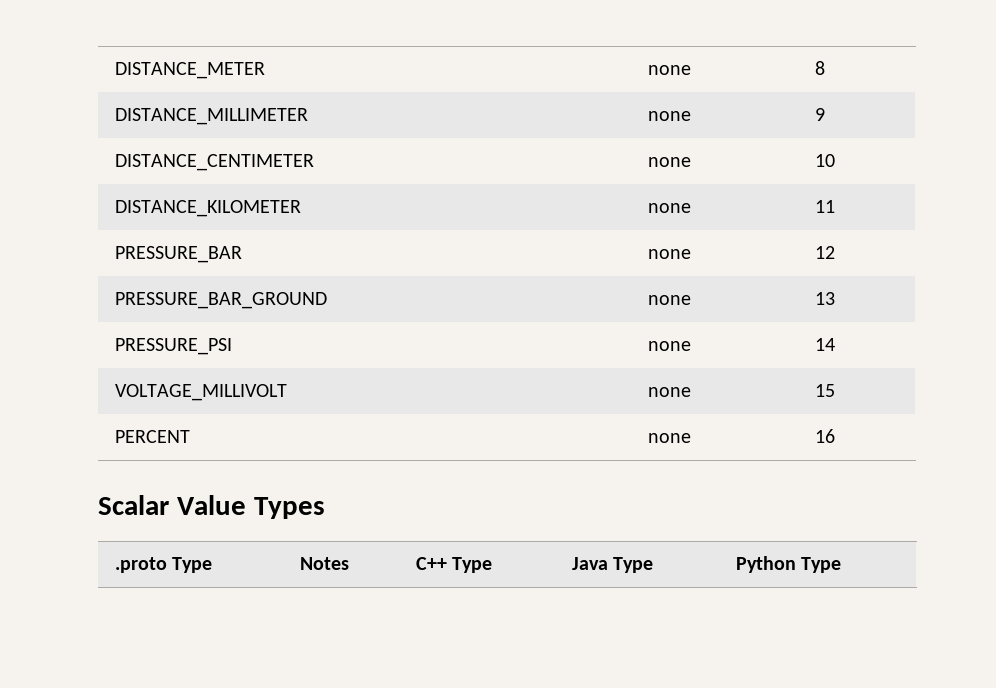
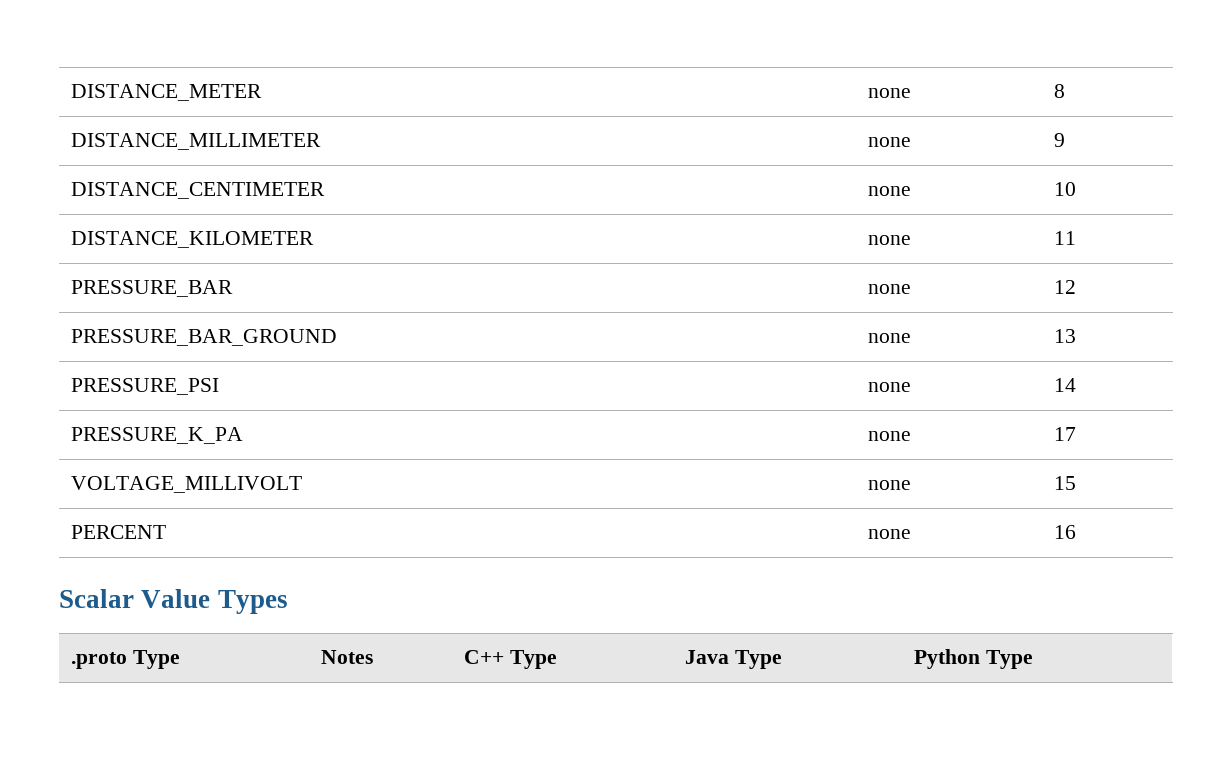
(835, 344) none -> [71,427,244,444] [868,431,912,441] [1054,427,1077,441] // PRESSURE_K_PA | none | 17

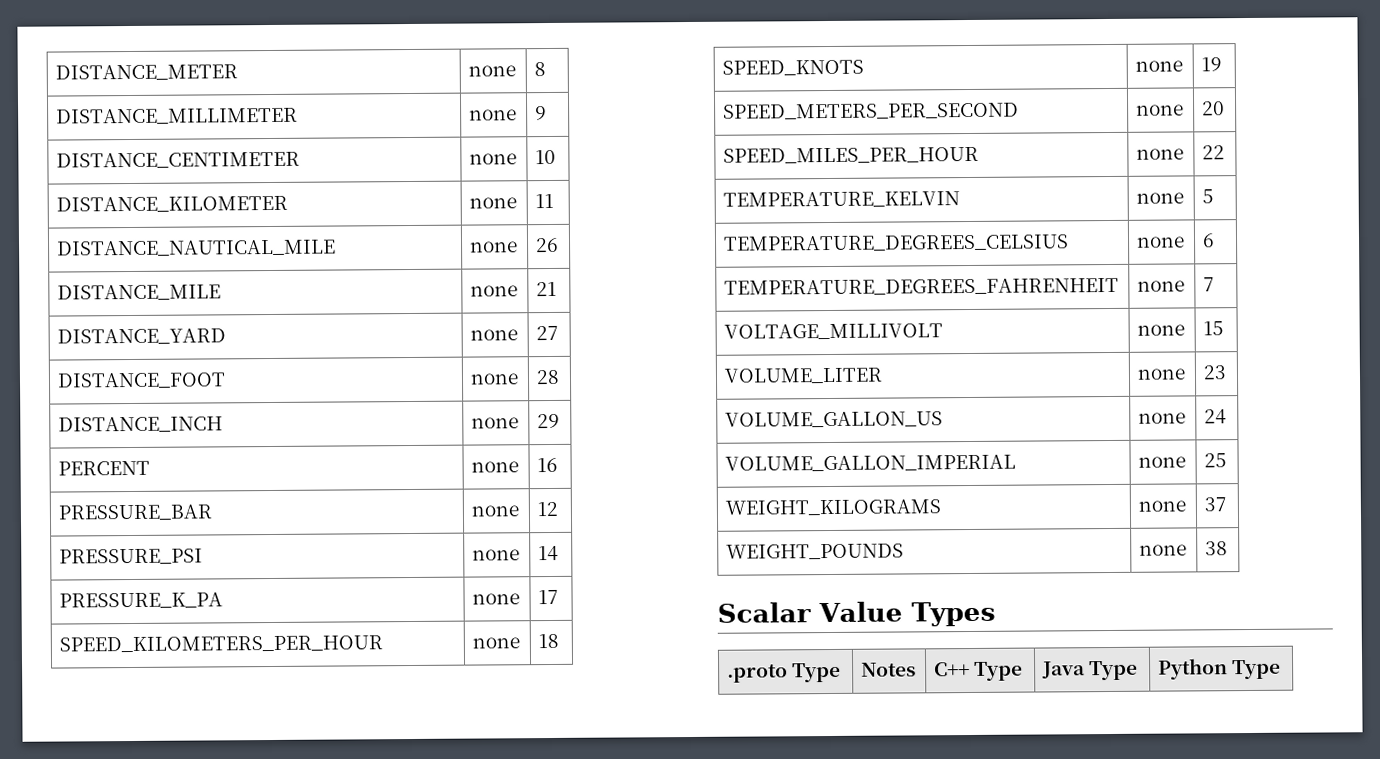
(1077, 238) none -> [56,239,337,257] [470,241,519,253] [535,237,560,253] [57,284,222,301] [470,285,519,297] [536,281,558,297] [57,328,227,345] [470,329,519,341] [536,325,559,341] [57,372,227,389] [470,373,520,385] [536,369,561,385] [58,416,224,433] [471,417,520,429] [537,413,561,429] [58,460,151,476] [471,461,520,473] [537,457,559,473] // DISTANCE_NAUTICAL_MILE | none | 26 // DISTANCE_MILE | none | 21 // DISTANCE_YARD | none | 27 // DISTANCE_FOOT | none | 28 // DISTANCE_INCH | none | 29 // PERCENT | none | 16
[71,329,338,346] [868,333,912,343] [1054,329,1077,343] // PRESSURE_BAR_GROUND | none | 13 -> (559, 509) none
(1077, 434) none -> [59,635,384,653] [472,637,521,649] [538,633,560,649] [722,59,865,76] [1135,60,1184,72] [1201,57,1223,72] [723,102,1020,120] [1136,104,1185,116] [1202,101,1226,116] [723,146,980,164] [1136,148,1185,160] [1202,145,1226,160] [723,191,961,208] [1136,192,1185,204] [1202,189,1215,204] [723,234,1070,252] [1136,236,1186,248] [1202,233,1216,248] [724,277,1120,296] [1137,280,1186,292] [1203,277,1215,292] // SPEED_KILOMETERS_PER_HOUR | none | 18 // SPEED_KNOTS | none | 19 // SPEED_METERS_PER_SECOND | none | 20 // SPEED_MILES_PER_HOUR | none | 22 // TEMPERATURE_KELVIN | none | 5 // TEMPERATURE_DEGREES_CELSIUS | none | 6 // TEMPERATURE_DEGREES_FAHRENHEIT | none | 7
[71,525,167,539] [868,529,912,539] [1054,525,1077,539] PERCENT | none | 16 -> [724,367,884,384] [1137,368,1187,380] [1203,365,1228,380] [725,411,944,428] [1138,412,1187,424] [1204,409,1228,425] [725,454,1017,472] [1138,456,1187,468] [1204,453,1228,468] [725,499,942,516] [1138,500,1187,512] [1204,497,1227,512] [726,543,905,560] [1139,544,1188,556] [1205,541,1229,556] VOLUME_LITER | none | 23 // VOLUME_GALLON_US | none | 24 // VOLUME_GALLON_IMPERIAL | none | 25 // WEIGHT_KILOGRAMS | none | 37 // WEIGHT_POUNDS | none | 38

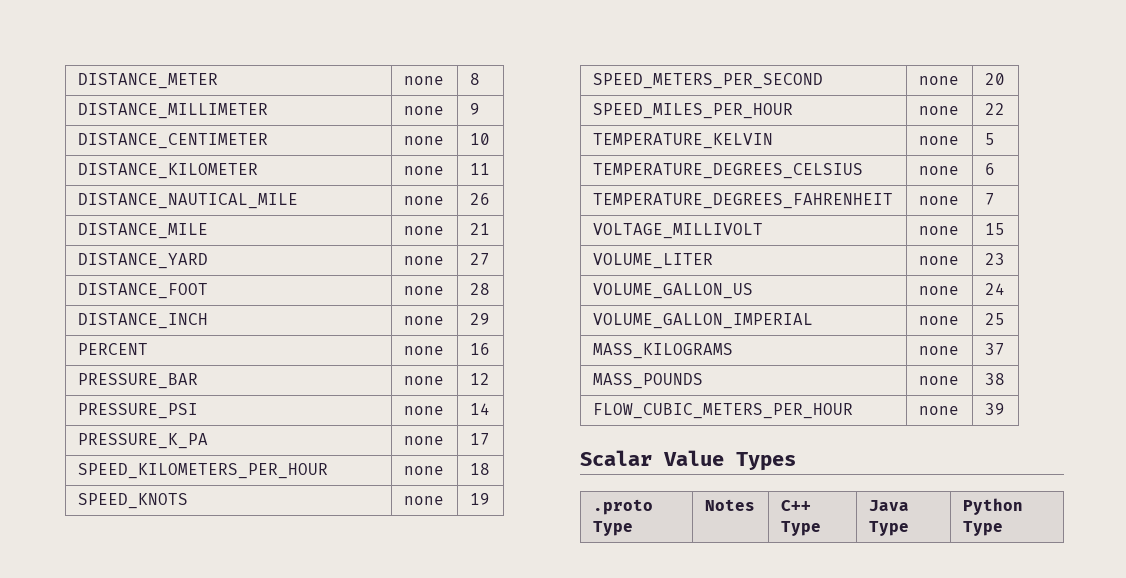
[725,499,942,516] WEIGHT_KILOGRAMS -> [592,343,733,359] MASS_KILOGRAMS
[726,543,905,560] WEIGHT_POUNDS -> [592,373,703,389] MASS_POUNDS
(1229, 548) none -> [592,403,853,419] [918,406,959,415] [984,403,1005,415] // FLOW_CUBIC_METERS_PER_HOUR | none | 39

